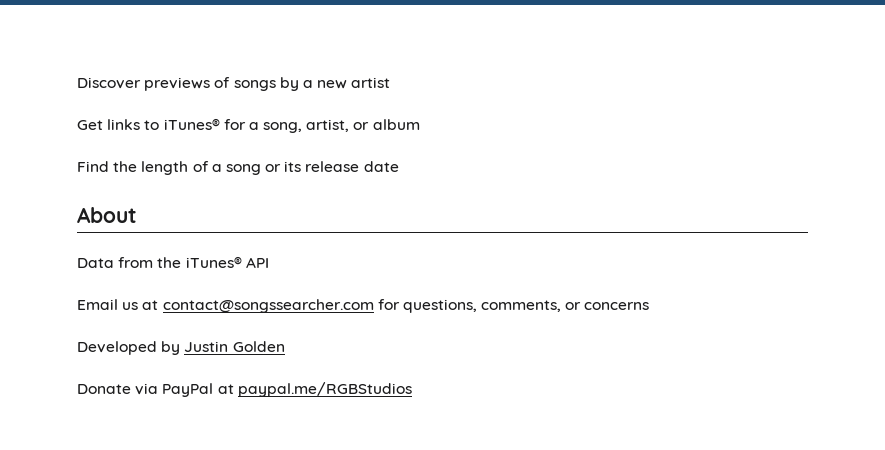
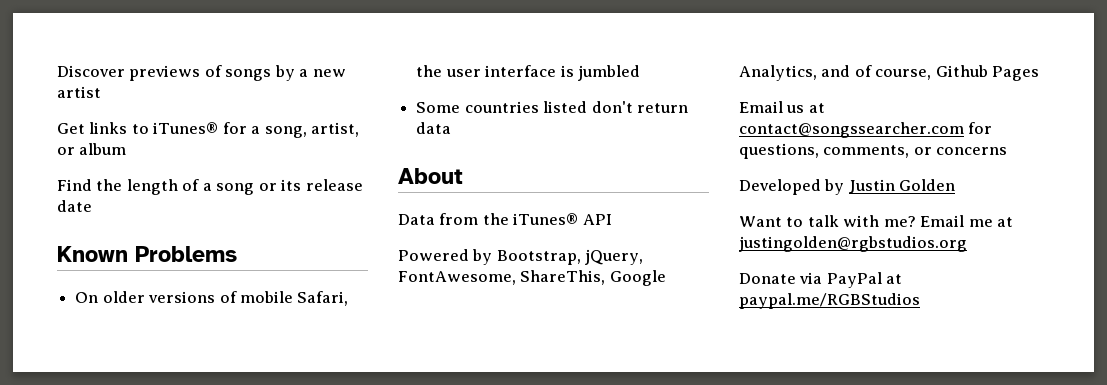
(399, 166) none -> [57,246,237,262] [75,291,349,306] [416,65,640,81] [416,101,688,113] [416,122,452,134] // Known Problems // On older versions of mobile Safari, the user interface is jumbled // Some countries listed don't return data
(269, 262) none -> [398,249,644,265] [398,270,666,286] [739,65,1040,81] // Powered by Bootstrap, jQuery, FontAwesome, ShareThis, Google Analytics, and of course, Github Pages
(285, 346) none -> [739,215,1014,227] [739,236,967,252] // Want to talk with me? Email me at justingolden@rgbstudios.org

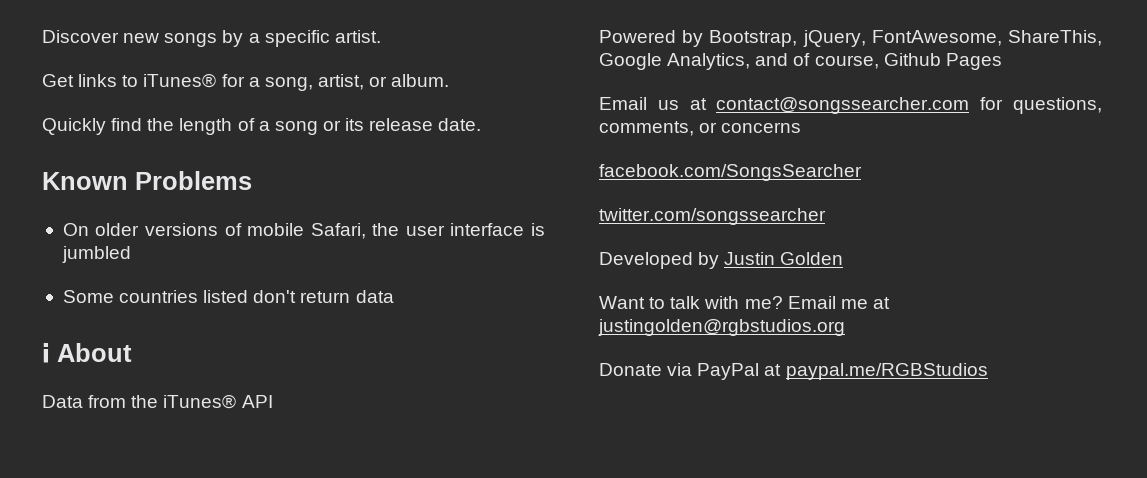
[129,65,222,81] previews of -> [123,33,160,43] new
[312,69,346,77] [57,86,101,98] new artist -> [264,30,381,47] specific artist.
[79,143,127,155] [57,179,92,191] album // Find -> [391,74,450,87] [42,118,143,135] album. // Quickly find
[57,200,92,212] date -> [438,118,482,131] date.
(452, 128) none -> [42,343,50,363] ℹ
(1008, 151) none -> [599,164,862,181] [599,208,826,225] // facebook.com/SongsSearcher // twitter.com/songssearcher

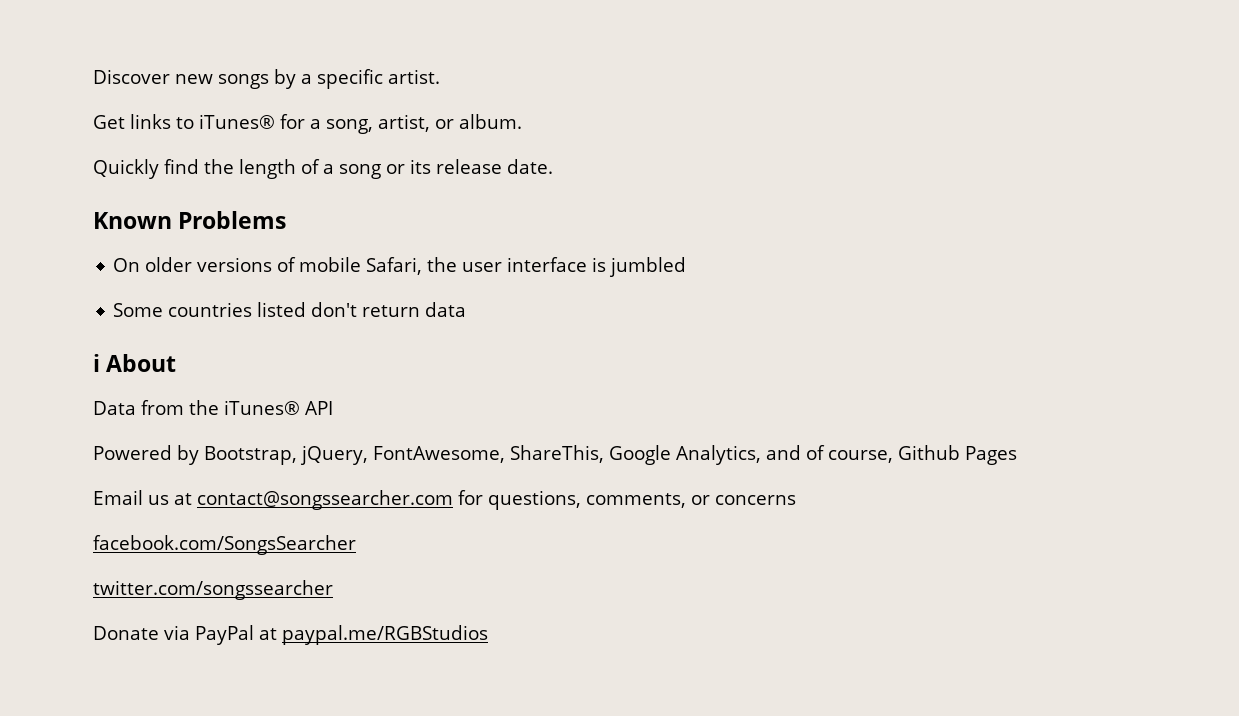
[599,252,844,269] [599,296,890,309] [598,319,845,336] // Developed by Justin Golden // Want to talk with me? Email me at justingolden@rgbstudios.org -> (333, 590) none

